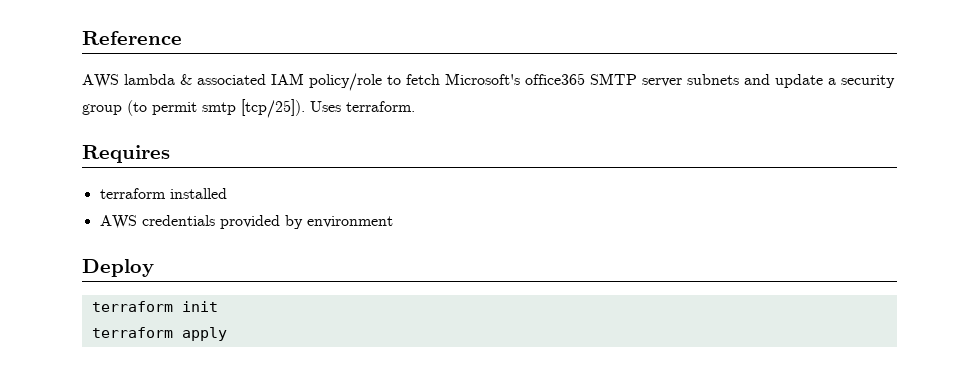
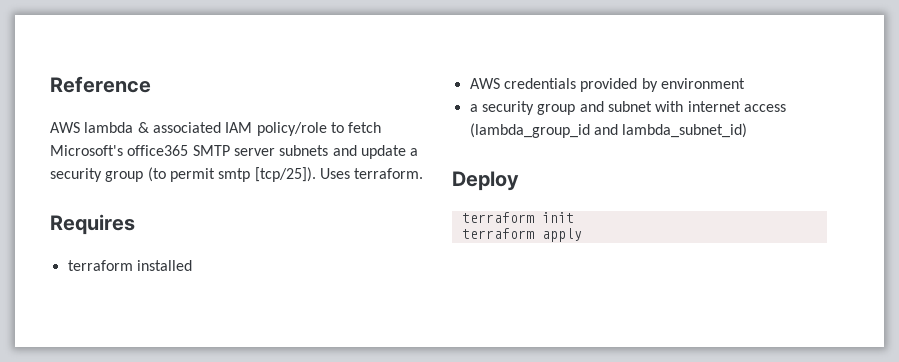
(393, 222) none -> [469,101,786,115] [469,123,748,138] // a security group and subnet with internet access (lambda_group_id and lambda_subnet_id)

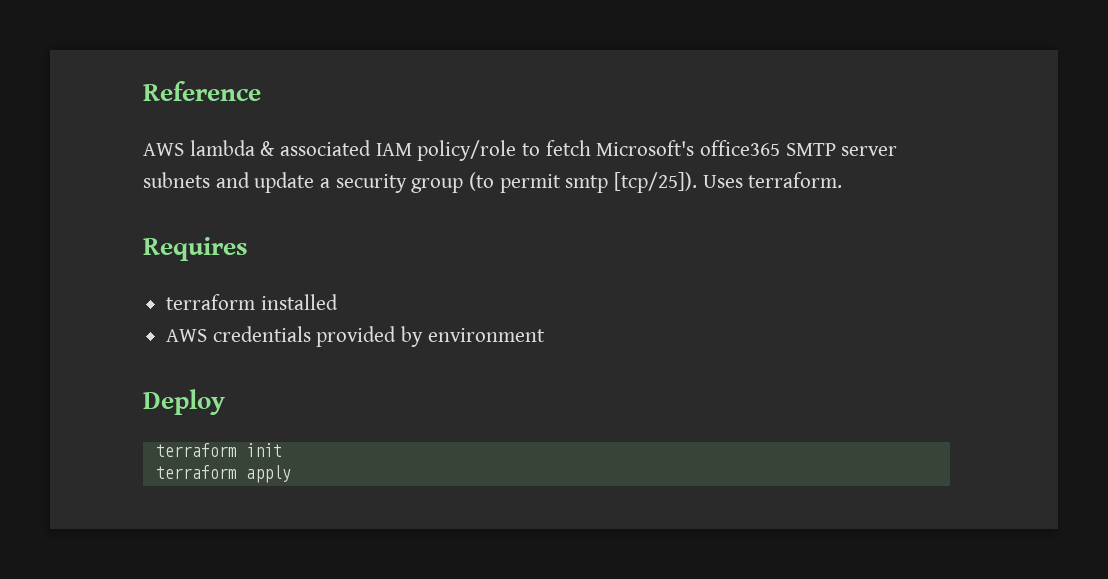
[469,101,786,115] [469,123,748,138] // a security group and subnet with internet access (lambda_group_id and lambda_subnet_id) -> (545, 335) none

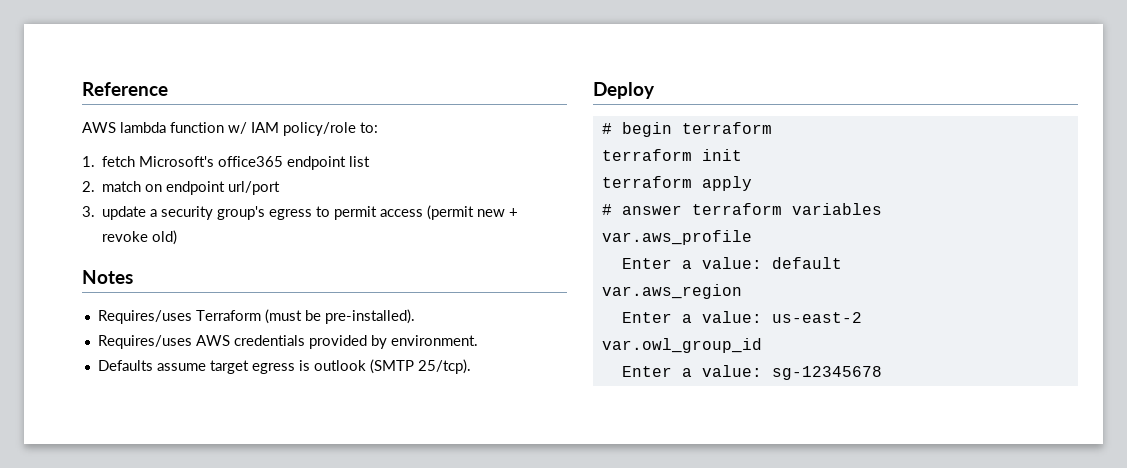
[260,140,898,161] [143,172,843,193] [143,237,248,261] [166,294,338,310] [166,326,545,347] [143,389,225,415] [155,443,282,457] [155,465,291,483] & associated IAM policy/role to fetch Microsoft's office365 SMTP server subnets and update a security group (to permit smtp [tcp/25]). Uses terraform. // Requires // terraform installed // AWS credentials provided by environment // Deploy // terraform init // terraform apply -> [170,122,378,136] [82,156,371,170] [82,181,281,195] [82,205,519,220] [102,230,178,245] [82,270,133,284] [97,309,415,324] [97,335,478,349] [97,359,471,374] [593,82,655,99] [601,122,772,137] [601,149,742,161] [601,176,752,191] [601,203,882,215] [601,230,752,245] [621,257,842,269] [601,284,742,299] [621,311,862,323] [601,338,762,353] [621,365,882,380] function w/ IAM policy/role to: // 1. fetch Microsoft's office365 endpoint list // 2. match on endpoint url/port // 3. update a security group's egress to permit access (permit new + revoke old) // Notes // Requires/uses Terraform (must be pre-installed). // Requires/uses AWS credentials provided by environment. // Defaults assume target egress is outlook (SMTP 25/tcp). // Deploy // # begin terraform // terraform init // terraform apply // # answer terraform variables // var.aws_profile // Enter a value: default // var.aws_region // Enter a value: us-east-2 // var.owl_group_id // Enter a value: sg-12345678

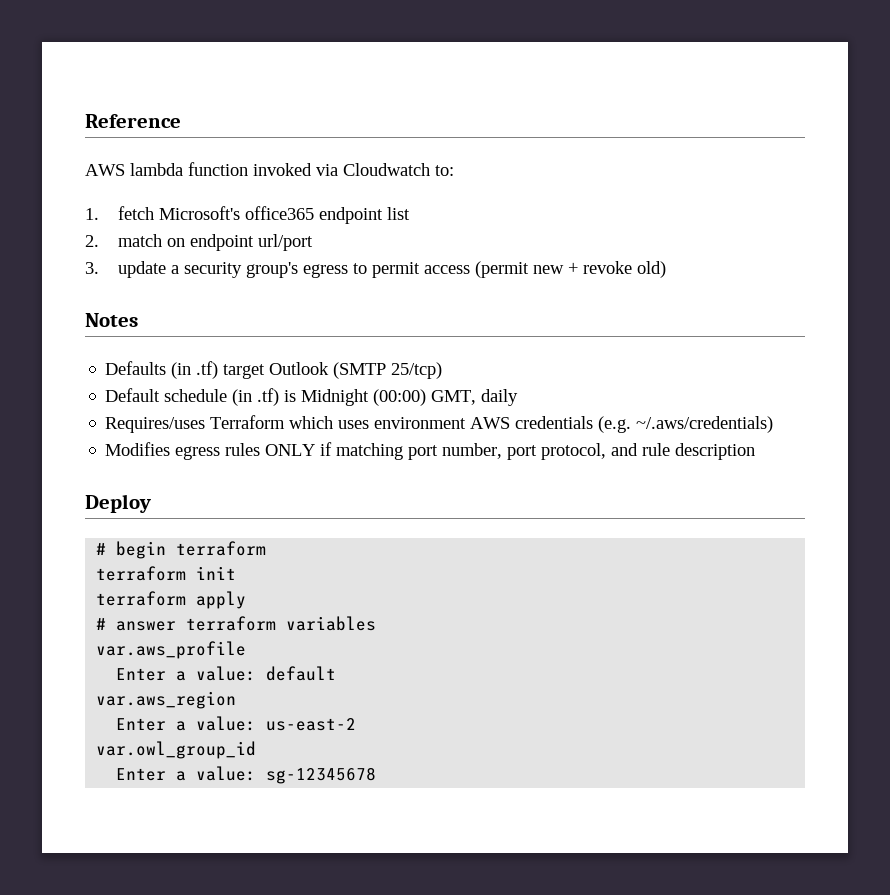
[228,122,356,136] w/ IAM policy/role -> [253,163,430,176] invoked via Cloudwatch
[97,309,415,324] [97,335,478,349] [97,359,471,374] Requires/uses Terraform (must be pre-installed). // Requires/uses AWS credentials provided by environment. // Defaults assume target egress is outlook (SMTP 25/tcp). -> [105,361,443,379] [105,388,519,406] [105,415,774,433] [105,442,756,460] Defaults (in .tf) target Outlook (SMTP 25/tcp) // Default schedule (in .tf) is Midnight (00:00) GMT, daily // Requires/uses Terraform which uses environment AWS credentials (e.g. ~/.aws/credentials) // Modifies egress rules ONLY if matching port number, port protocol, and rule description

